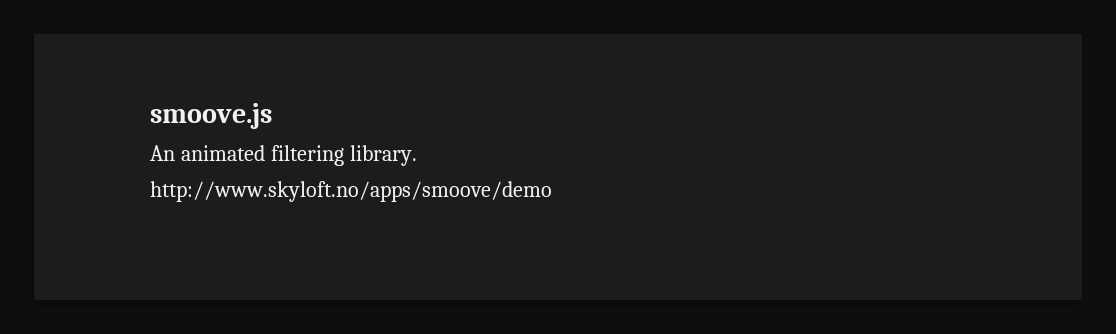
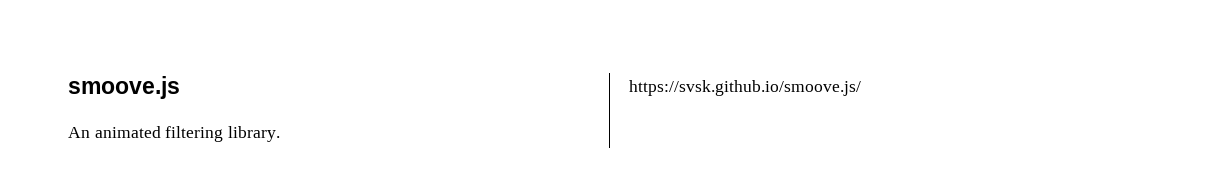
[150,181,552,202] http://www.skyloft.no/apps/smoove/demo -> [629,80,861,96] https://svsk.github.io/smoove.js/

